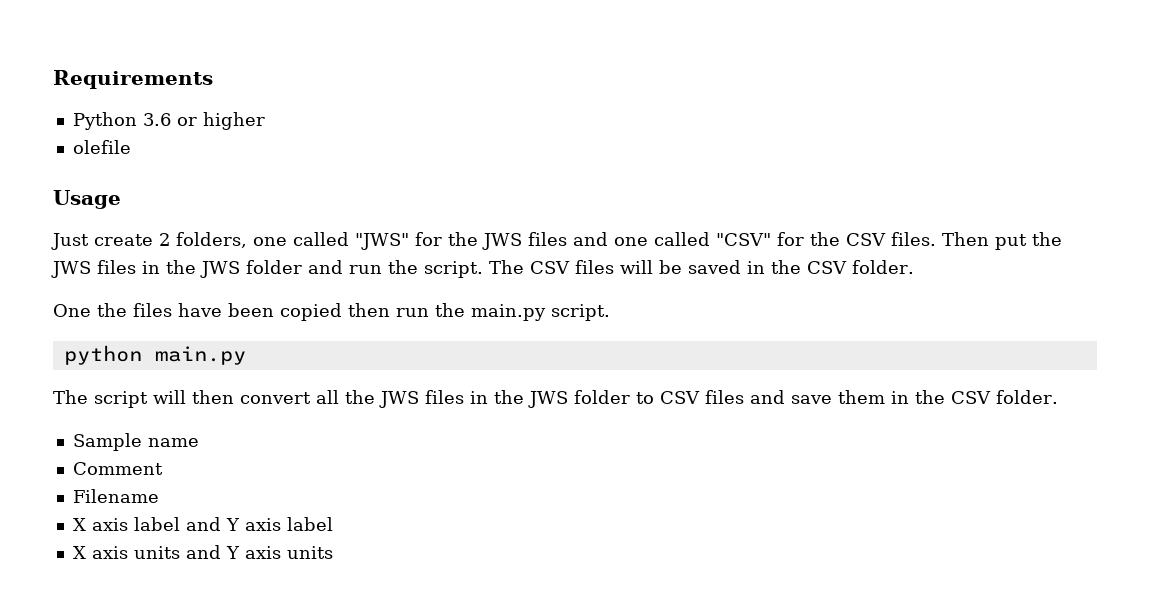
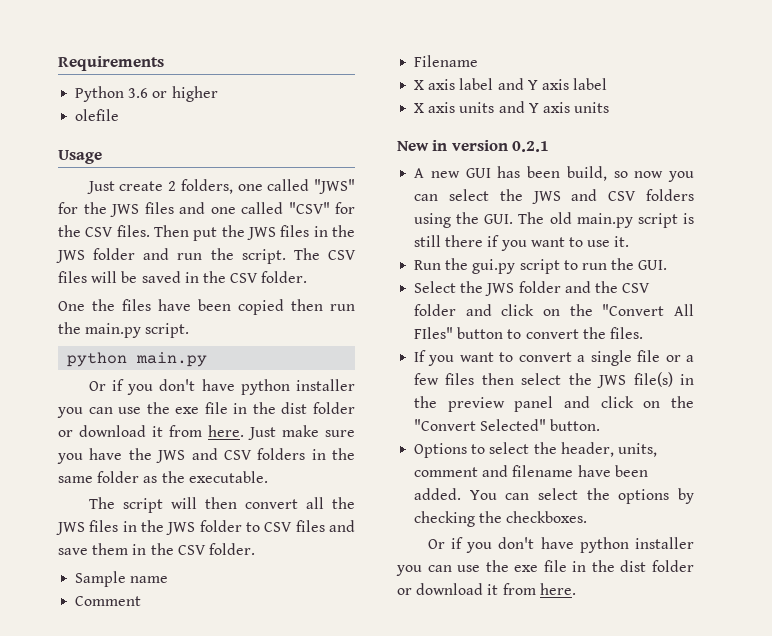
(246, 355) none -> [88,379,355,395] [57,402,355,418] [58,425,355,440] [57,448,355,464] [58,471,268,483] // Or if you don't have python installer you can use the exe file in the dist folder or download it from here. Just make sure you have the JWS and CSV folders in the same folder as the executable.
(333, 552) none -> [397,140,550,152] [414,166,694,182] [414,189,694,204] [414,212,694,228] [414,235,630,251] [414,258,668,274] [414,281,651,296] [414,304,694,316] [414,327,643,339] [414,350,694,366] [414,372,694,388] [414,396,694,412] [414,419,601,431] [414,442,657,458] [414,465,648,477] [414,488,694,504] [414,511,588,527] [427,537,694,553] [396,560,694,576] [397,583,576,595] // New in version 0.2.1 // A new GUI has been build, so now you can select the JWS and CSV folders using the GUI. The old main.py script is still there if you want to use it. // Run the gui.py script to run the GUI. // Select the JWS folder and the CSV folder and click on the "Convert All FIles" button to convert the files. // If you want to convert a single file or a few files then select the JWS file(s) in the preview panel and click on the "Convert Selected" button. // Options to select the header, units, comment and filename have been added. You can select the options by checking the checkboxes. // Or if you don't have python installer you can use the exe file in the dist folder or download it from here.

